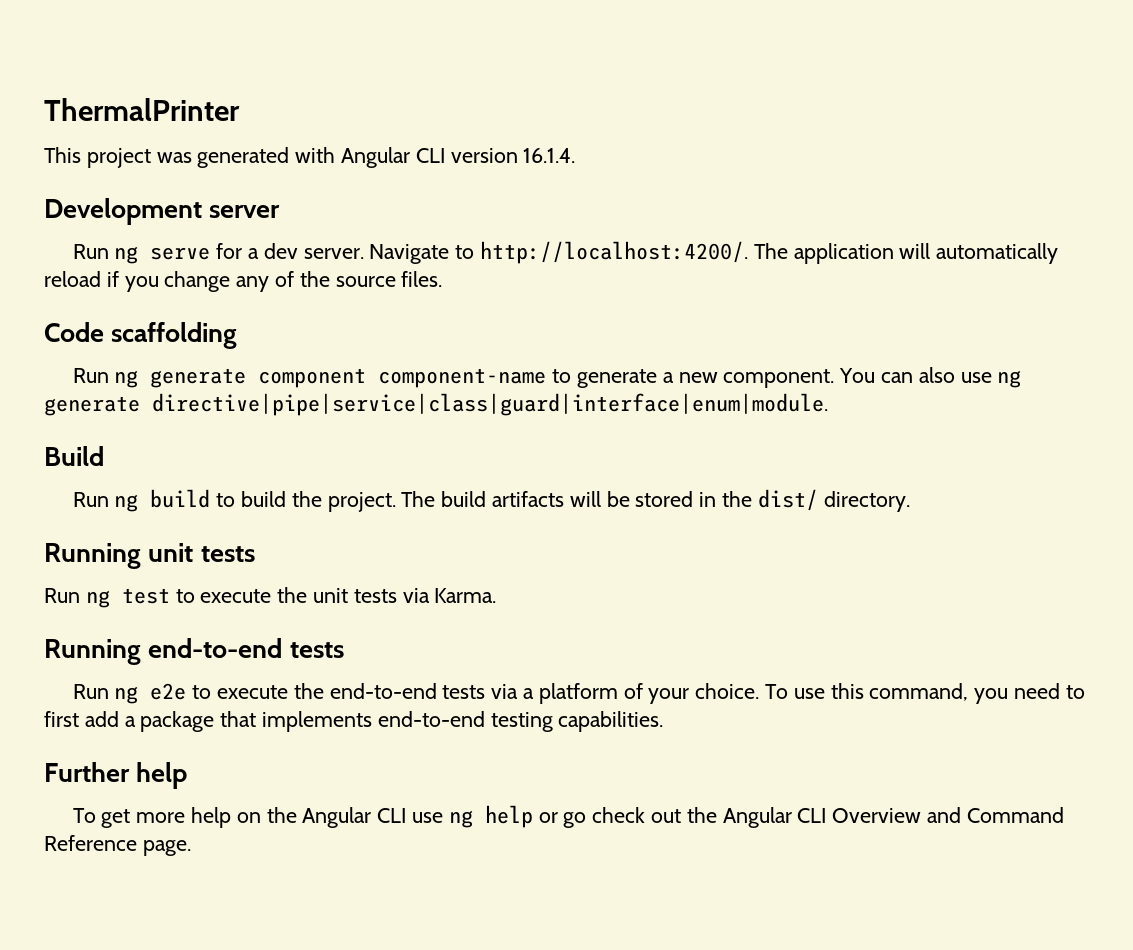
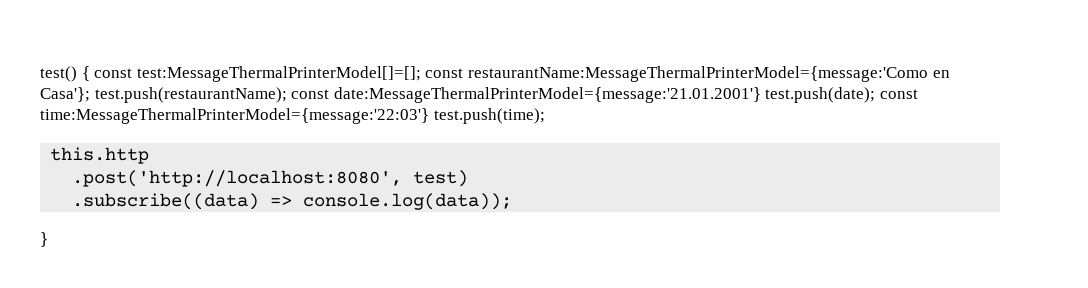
[44,98,240,121] [44,147,576,168] [44,198,281,225] [72,241,1059,264] [44,271,443,292] [44,322,238,349] [72,367,1022,388] [44,393,828,416] [44,446,104,466] [72,489,910,512] [44,543,255,569] [44,587,497,608] [44,638,344,665] [72,683,1085,704] [44,711,664,732] [44,762,188,789] [72,805,1064,828] [44,835,191,856] ThermalPrinter // This project was generated with Angular CLI version 16.1.4. // Development server // Run ng serve for a dev server. Navigate to http://localhost:4200/. The application will automatically reload if you change any of the source files. // Code scaffolding // Run ng generate component component-name to generate a new component. You can also use ng generate directive|pipe|service|class|guard|interface|enum|module. // Build // Run ng build to build the project. The build artifacts will be stored in the dist/ directory. // Running unit tests // Run ng test to execute the unit tests via Karma. // Running end-to-end tests // Run ng e2e to execute the end-to-end tests via a platform of your choice. To use this command, you need to first add a package that implements end-to-end testing capabilities. // Further help // To get more help on the Angular CLI use ng help or go check out the Angular CLI Overview and Command Reference page. -> [40,66,950,82] [40,87,918,103] [40,108,545,124] [50,147,150,164] [72,170,469,187] [72,193,513,210] [40,232,48,247] test() { const test:MessageThermalPrinterModel[]=[]; const restaurantName:MessageThermalPrinterModel={message:'Como en Casa'}; test.push(restaurantName); const date:MessageThermalPrinterModel={message:'21.01.2001'} test.push(date); const time:MessageThermalPrinterModel={message:'22:03'} test.push(time); // this.http // .post('http://localhost:8080', test) // .subscribe((data) => console.log(data)); // }

